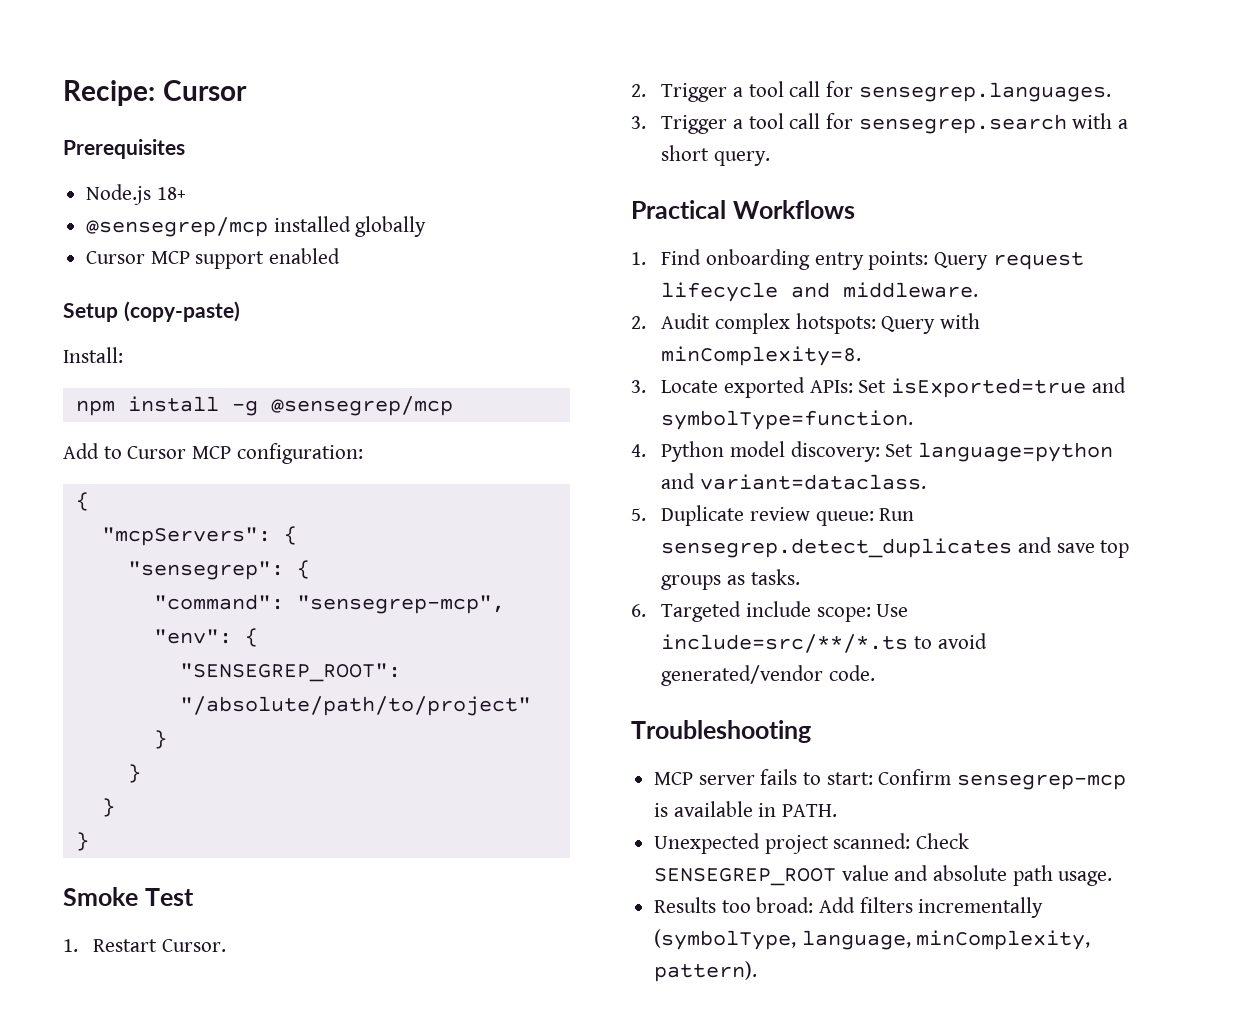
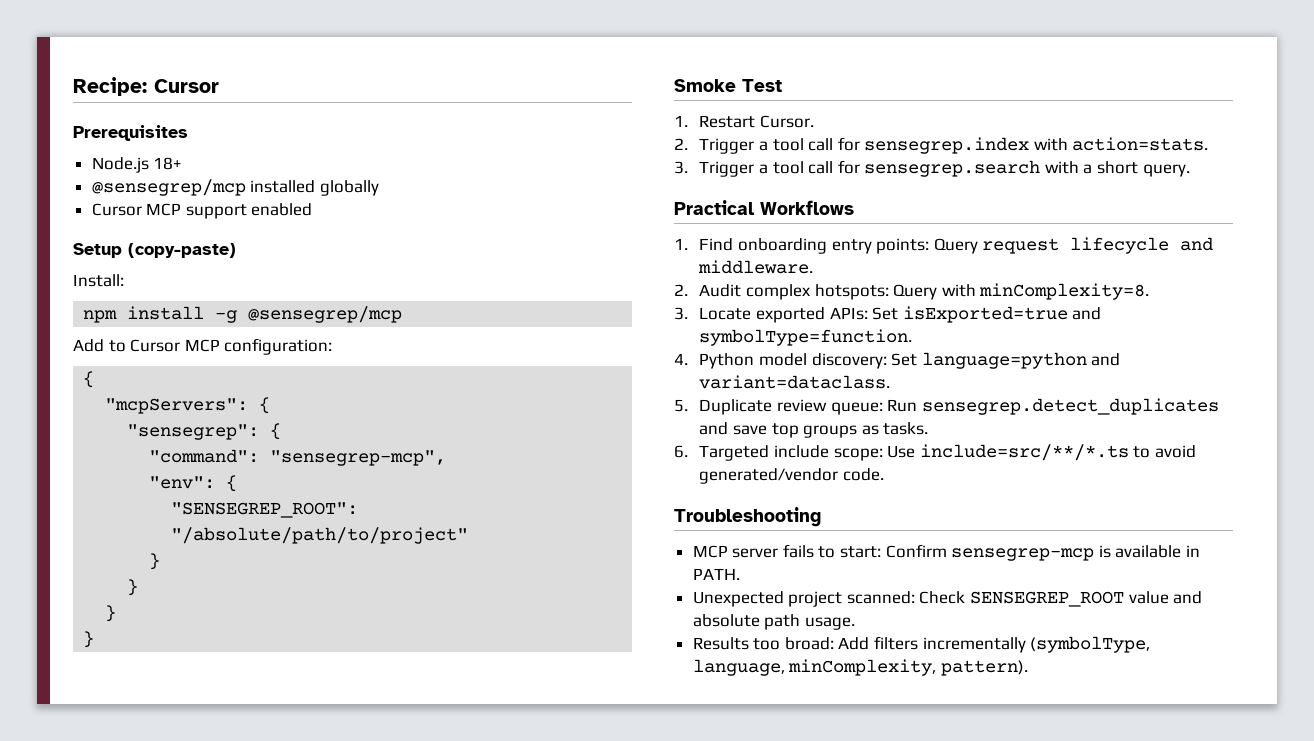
[858,82,1111,102] sensegrep.languages. -> [864,137,1209,154] sensegrep.index with action=stats.

